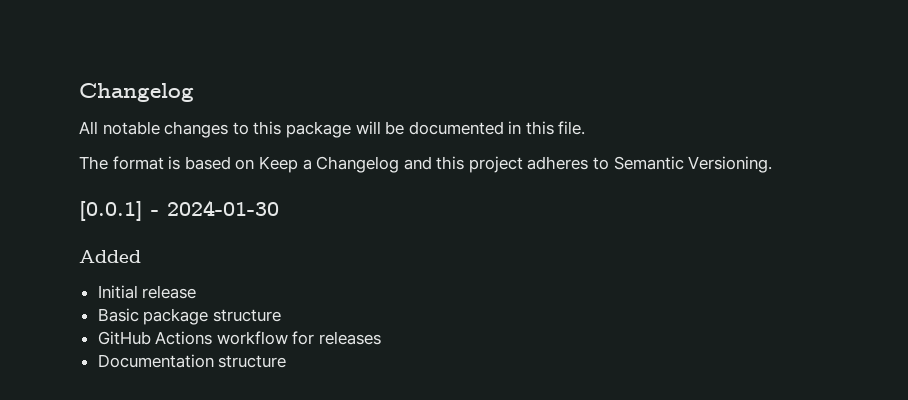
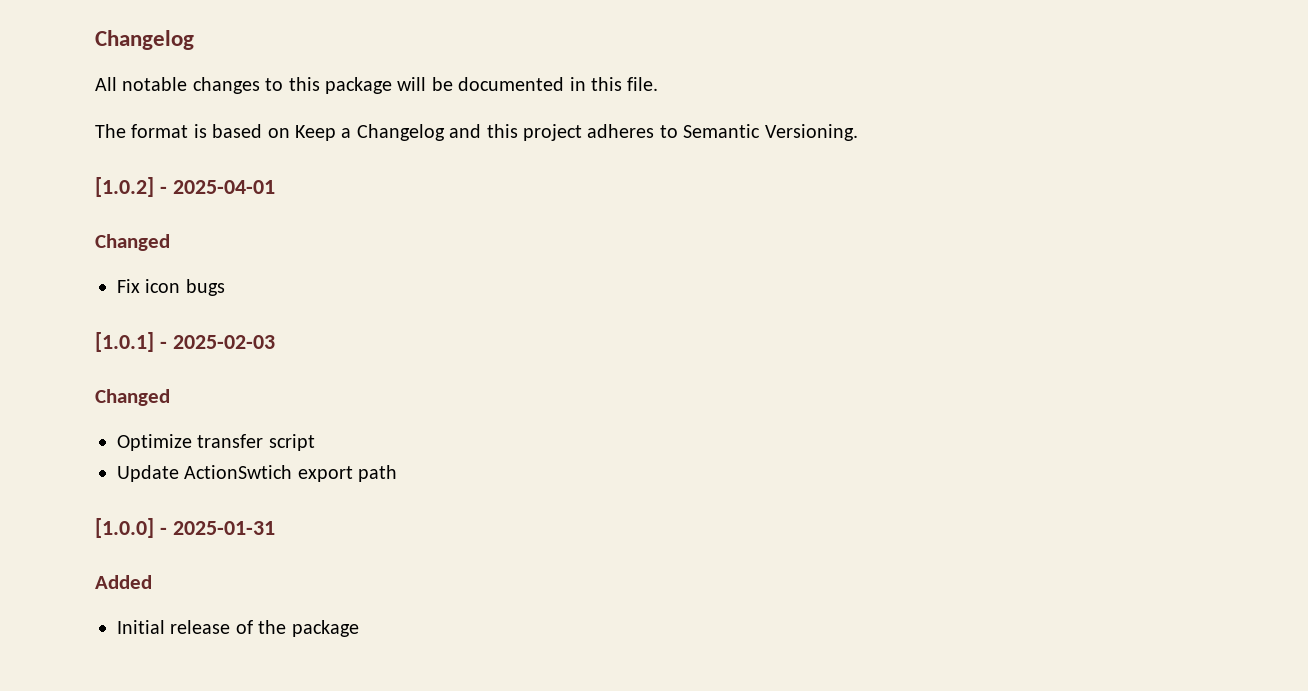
[79,200,279,221] [79,250,141,263] [97,285,197,299] [97,308,281,325] [97,331,382,345] [97,354,287,368] [0.0.1] - 2024-01-30 // Added // Initial release // Basic package structure // GitHub Actions workflow for releases // Documentation structure -> [95,177,275,197] [95,234,170,251] [117,279,225,296] [95,332,275,352] [95,389,170,406] [117,434,315,451] [117,465,398,482] [95,518,275,538] [95,575,152,589] [117,620,359,637] [1.0.2] - 2025-04-01 // Changed // Fix icon bugs // [1.0.1] - 2025-02-03 // Changed // Optimize transfer script // Update ActionSwtich export path // [1.0.0] - 2025-01-31 // Added // Initial release of the package

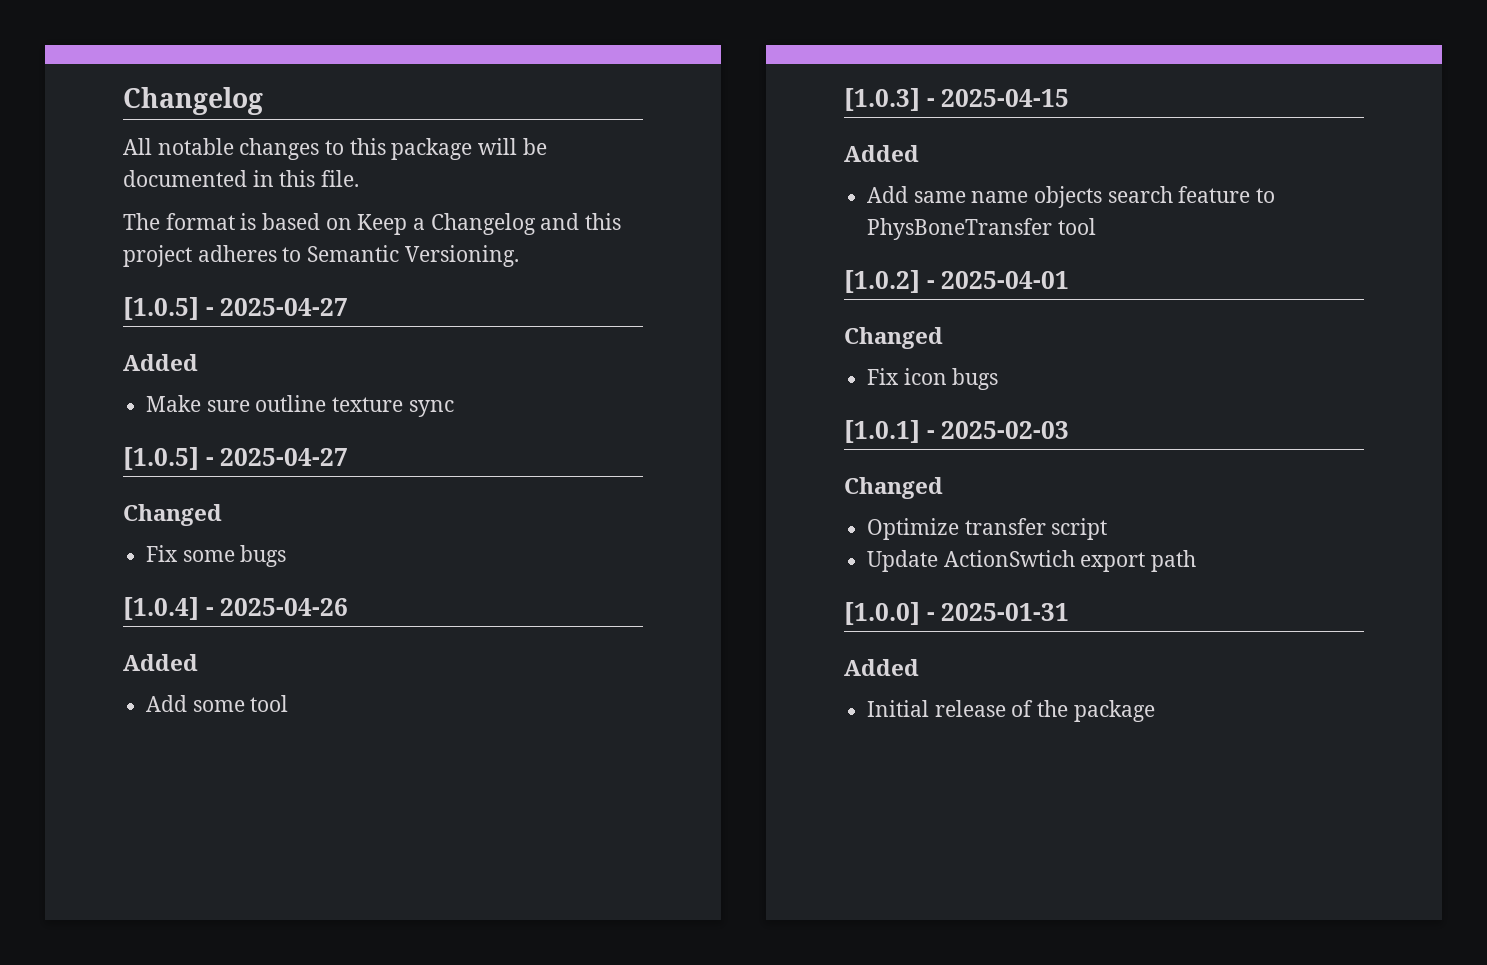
(858, 132) none -> [123,297,349,320] [123,354,198,371] [146,395,454,417] [123,447,349,470] [123,504,222,526] [146,545,287,567] [123,597,349,620] [123,654,198,671] [146,695,289,712] [844,88,1070,111] [844,145,919,162] [867,186,1276,208] [867,218,1096,240] // [1.0.5] - 2025-04-27 // Added // Make sure outline texture sync // [1.0.5] - 2025-04-27 // Changed // Fix some bugs // [1.0.4] - 2025-04-26 // Added // Add some tool // [1.0.3] - 2025-04-15 // Added // Add same name objects search feature to PhysBoneTransfer tool

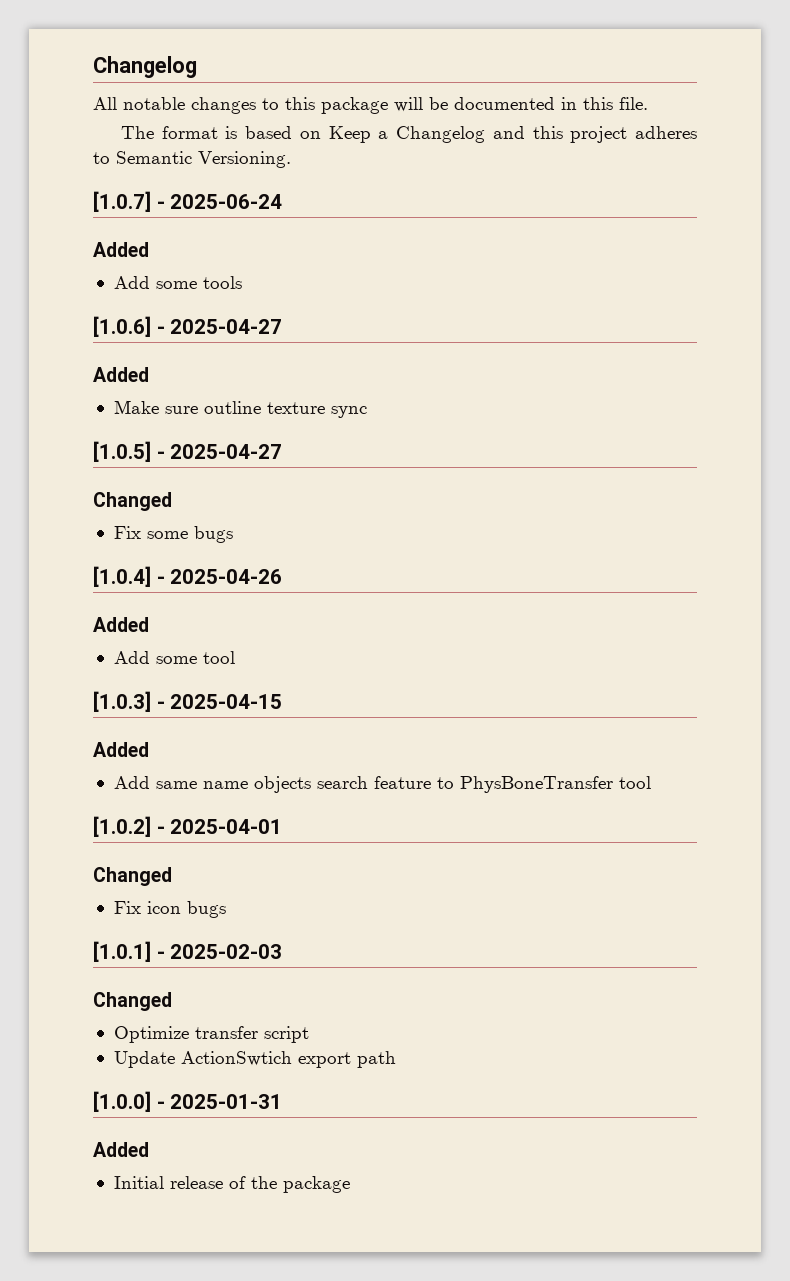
[123,297,199,320] [1.0.5] -> [93,191,283,212] [93,242,149,257] [113,276,242,289] [93,316,151,337] [1.0.7] - 2025-06-24 // Added // Add some tools // [1.0.6]

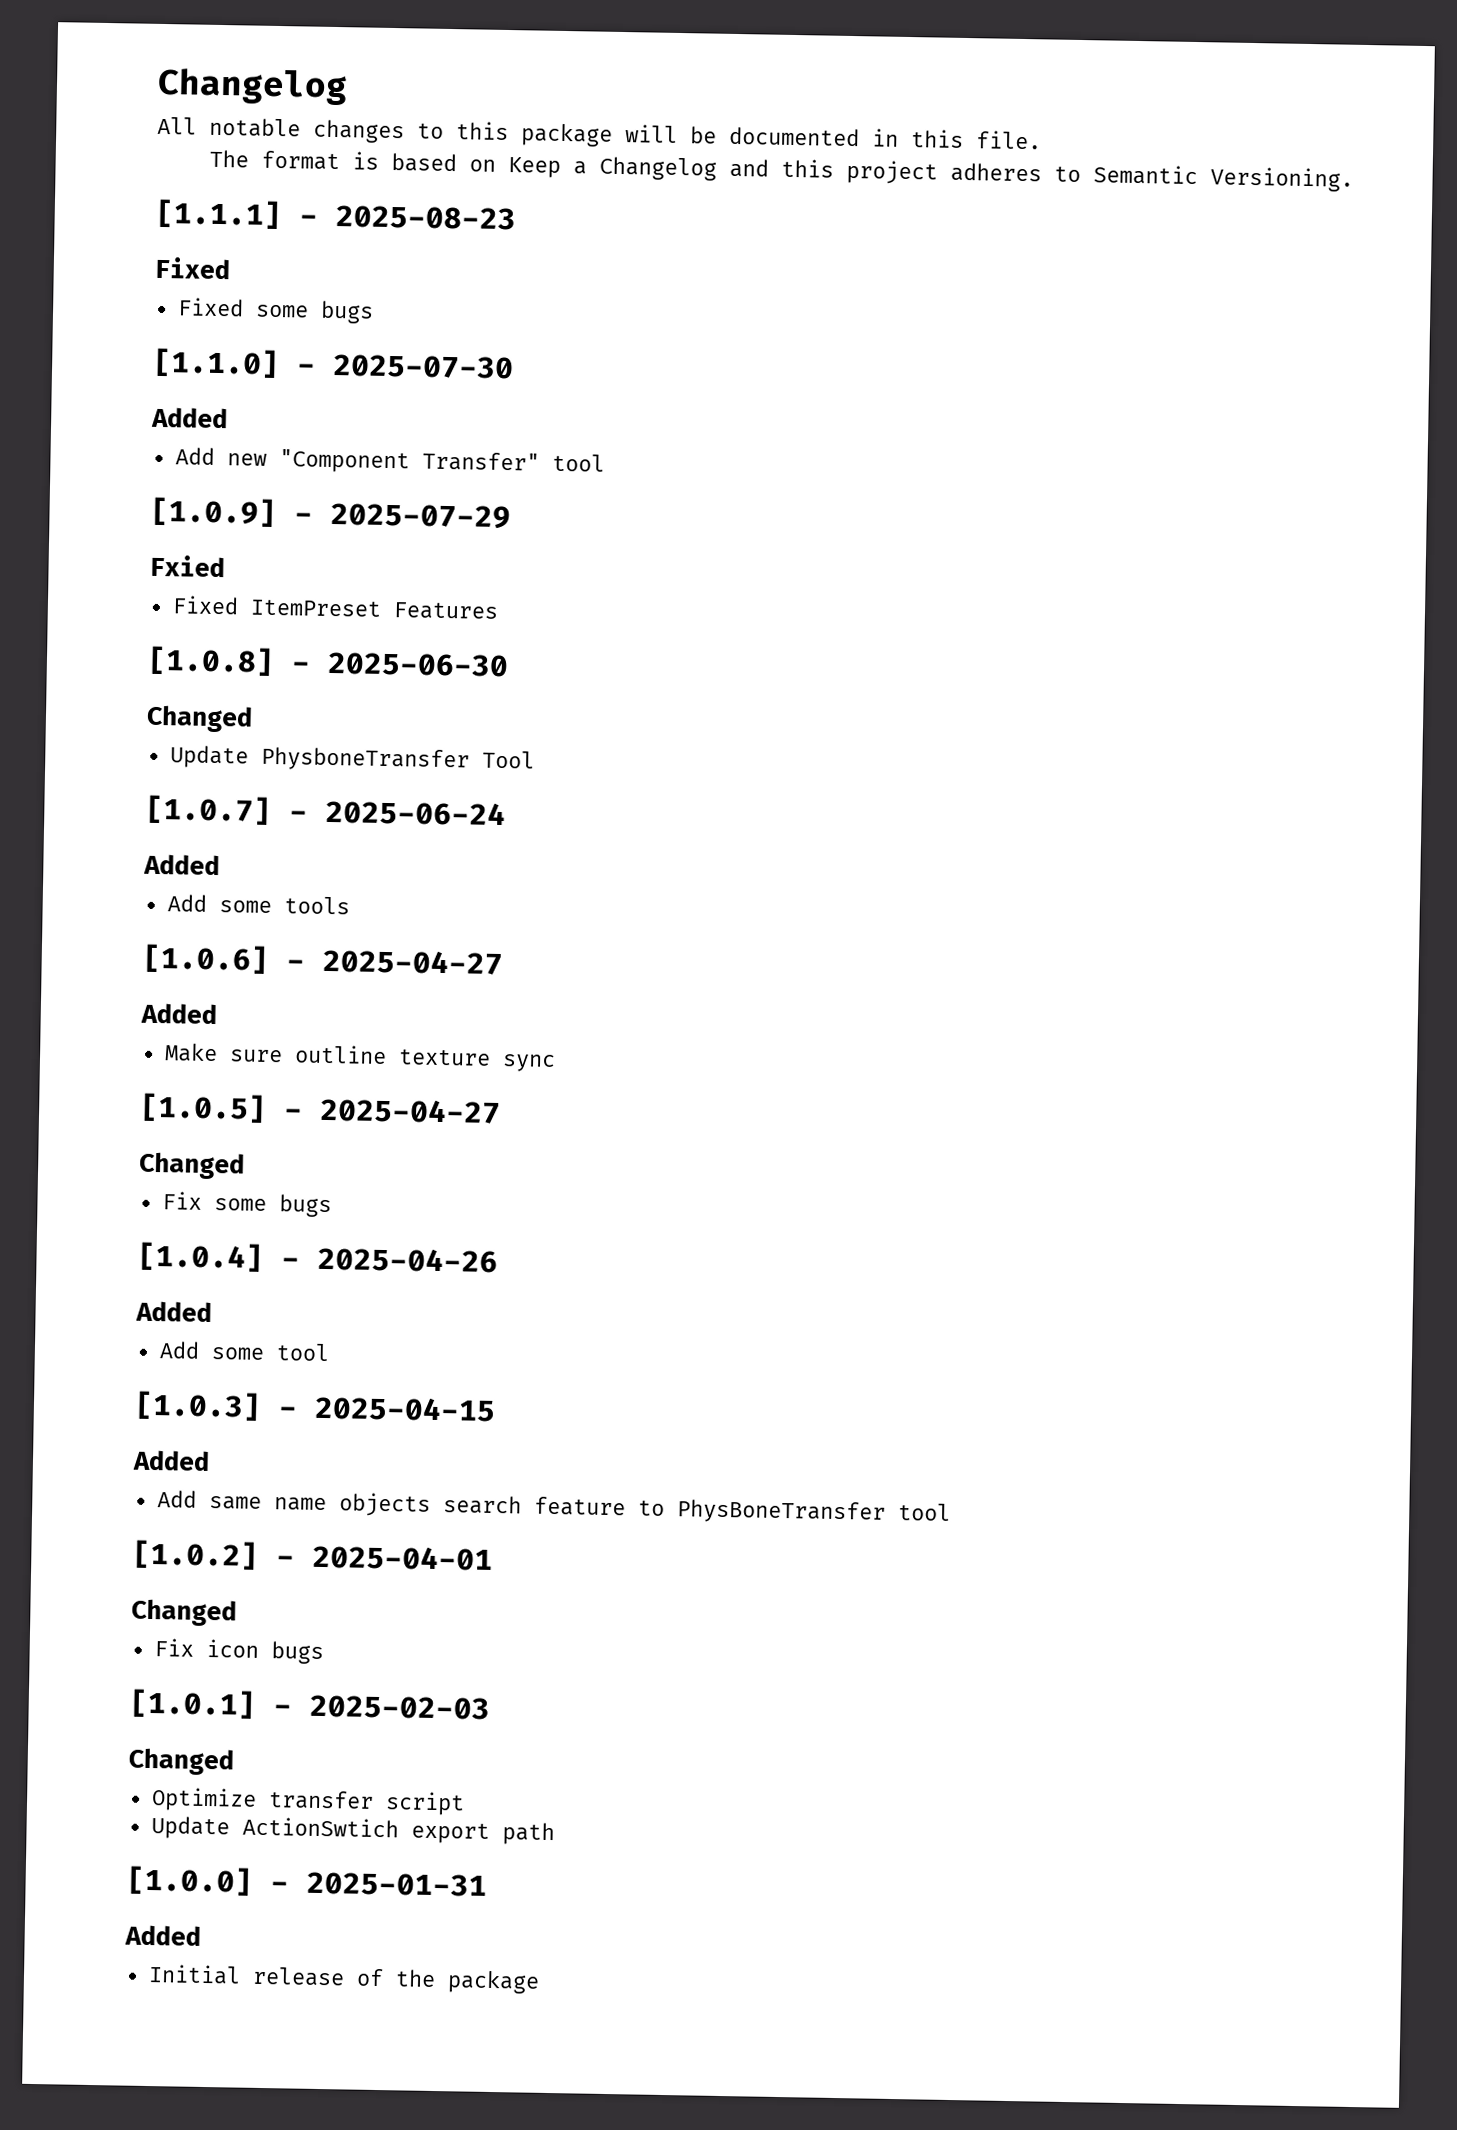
(291, 159) none -> [155,198,516,231] [154,256,231,280] [177,297,374,324] [152,347,514,380] [151,406,228,429] [174,447,605,474] [150,496,511,530] [149,554,225,578] [171,595,499,620] [147,645,509,678] [146,704,253,733] [169,745,535,773] // [1.1.1] - 2025-08-23 // Fixed // Fixed some bugs // [1.1.0] - 2025-07-30 // Added // Add new "Component Transfer" tool // [1.0.9] - 2025-07-29 // Fxied // Fixed ItemPreset Features // [1.0.8] - 2025-06-30 // Changed // Update PhysboneTransfer Tool

